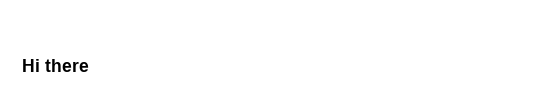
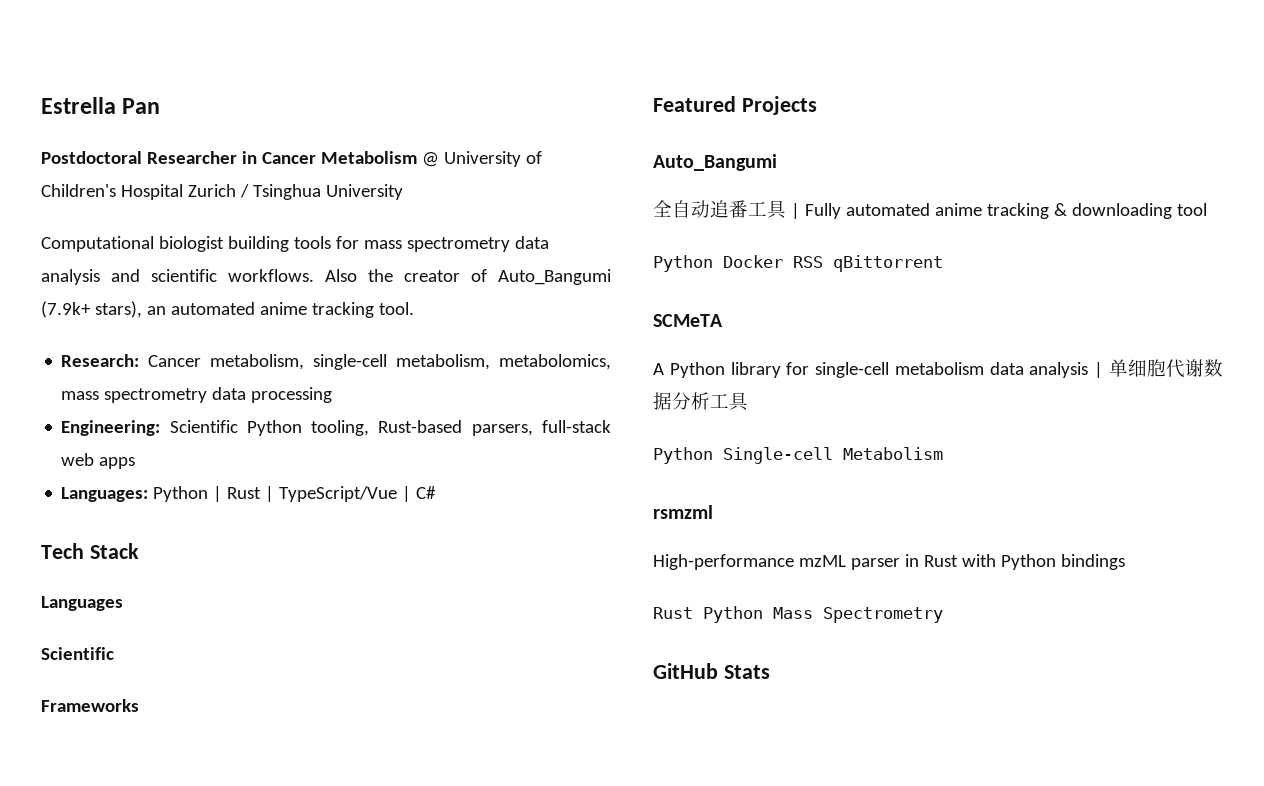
[22,59,89,72] Hi there -> [41,97,161,114] [41,151,542,167] [41,184,403,200] [41,236,549,252] [41,269,611,285] [41,301,414,318] [61,354,611,370] [61,387,333,403] [61,420,611,436] [61,453,136,469] [61,486,437,502] [41,543,139,559] [41,596,123,611] [41,647,114,660] [41,699,139,712] [653,96,817,115] [653,154,777,171] [653,200,1207,219] [653,255,943,272] [653,314,723,327] [653,359,1223,378] [653,392,749,411] [653,447,943,464] [653,505,713,519] [653,554,1125,570] [653,606,943,623] [653,663,770,679] Estrella Pan // Postdoctoral Researcher in Cancer Metabolism @ University of Children's Hospital Zurich / Tsinghua University // Computational biologist building tools for mass spectrometry data analysis and scientific workflows. Also the creator of Auto_Bangumi (7.9k+ stars), an automated anime tracking tool. // Research: Cancer metabolism, single-cell metabolism, metabolomics, mass spectrometry data processing // Engineering: Scientific Python tooling, Rust-based parsers, full-stack web apps // Languages: Python | Rust | TypeScript/Vue | C# // Tech Stack // Languages // Scientific // Frameworks // Featured Projects // Auto_Bangumi // 全自动追番工具 | Fully automated anime tracking & downloading tool // Python Docker RSS qBittorrent // SCMeTA // A Python library for single-cell metabolism data analysis | 单细胞代谢数据分析工具 // Python Single-cell Metabolism // rsmzml // High-performance mzML parser in Rust with Python bindings // Rust Python Mass Spectrometry // GitHub Stats

